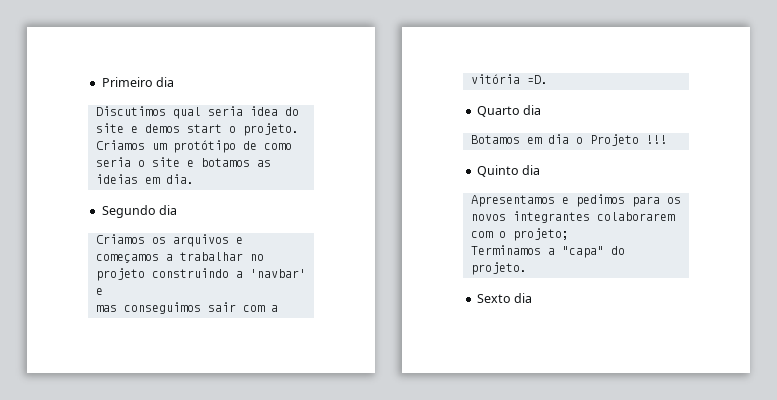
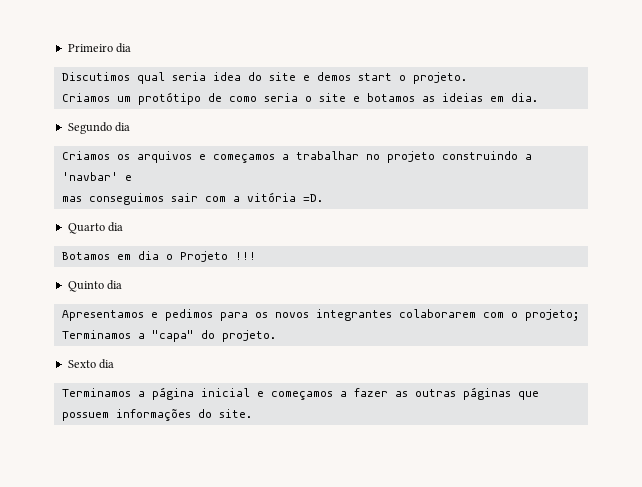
(533, 298) none -> [61,387,539,400] [61,409,252,421] // Terminamos a página inicial e começamos a fazer as outras páginas que possuem informações do site.

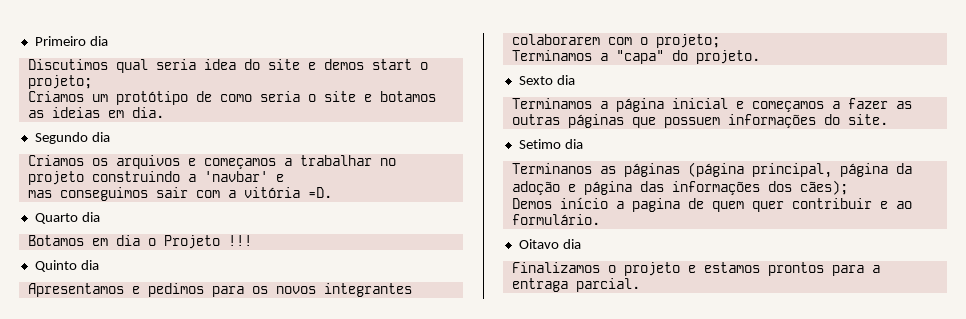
[412,72,467,84] projeto. -> [27,75,92,89] projeto;
(252, 413) none -> [518,139,583,149] [511,162,912,178] [511,180,848,195] [511,197,912,212] [511,214,600,225] [518,239,581,249] [511,262,880,276] [511,278,640,292] // Setimo dia // Terminanos as páginas (página principal, página da adoção e página das informações dos cães); // Demos início a pagina de quem quer contribuir e ao formulário. // Oitavo dia // Finalizamos o projeto e estamos prontos para a entraga parcial.

